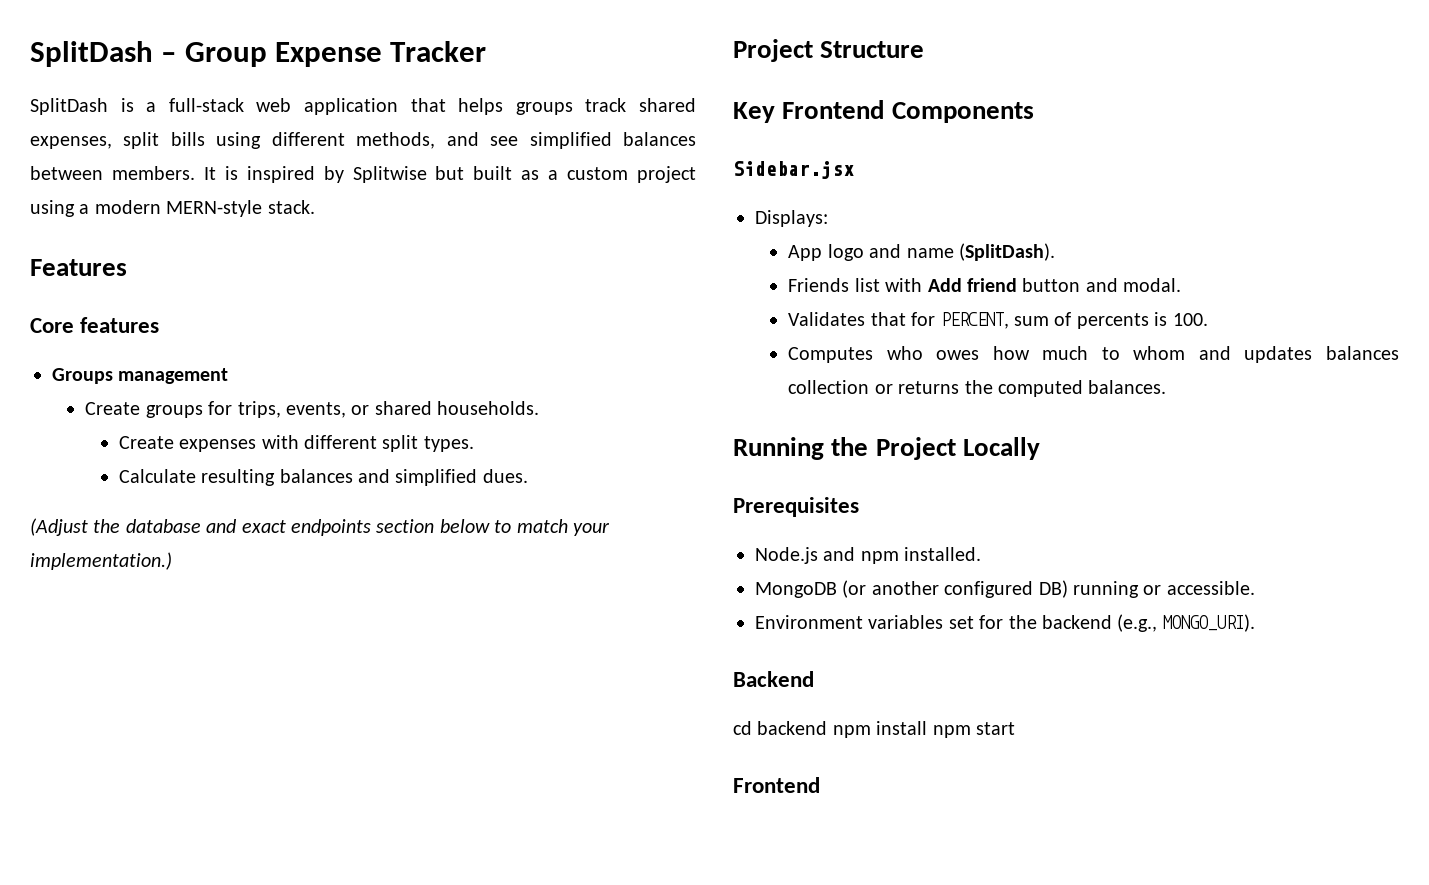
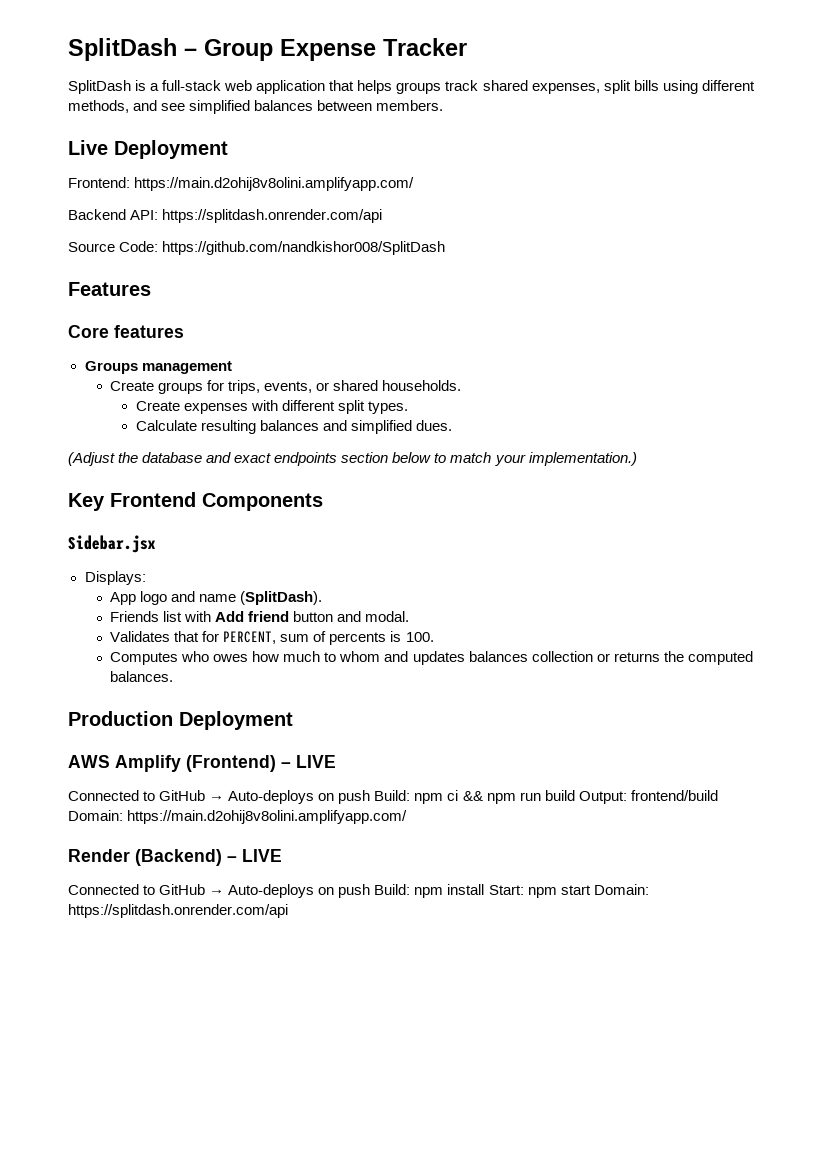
[203,166,696,183] [30,200,315,217] It is inspired by Splitwise but built as a custom project using a modern MERN-style stack. -> [68,140,228,159] [68,177,415,191] [68,209,383,223] [68,241,446,255] // Live Deployment // Frontend: https://main.d2ohij8v8olini.amplifyapp.com/ // Backend API: https://splitdash.onrender.com/api // Source Code: https://github.com/nandkishor008/SplitDash
[733,39,925,62] // Project Structure -> (637, 459) none
[733,437,1040,460] [733,497,859,517] [755,547,982,564] [755,580,1255,598] [755,614,1255,632] [733,671,814,687] [733,721,828,735] Running the Project Locally // Prerequisites // Node.js and npm installed. // MongoDB (or another configured DB) running or accessible. // Environment variables set for the backend (e.g., MONGO_URI). // Backend // cd backend -> [68,711,293,730] [68,755,336,772] [68,790,718,804] [68,810,408,824] [68,849,282,866] [68,884,411,898] Production Deployment // AWS Amplify (Frontend) – LIVE // Connected to GitHub → Auto-deploys on push Build: npm ci && npm run build Output: frontend/build Domain: https://main.d2ohij8v8olini.amplifyapp.com/ // Render (Backend) – LIVE // Connected to GitHub → Auto-deploys on push Build:
(928, 728) none -> [488,885,524,895] Start:
[733,777,820,793] // Frontend -> [593,884,649,895] [68,904,288,918] Domain: https://splitdash.onrender.com/api

